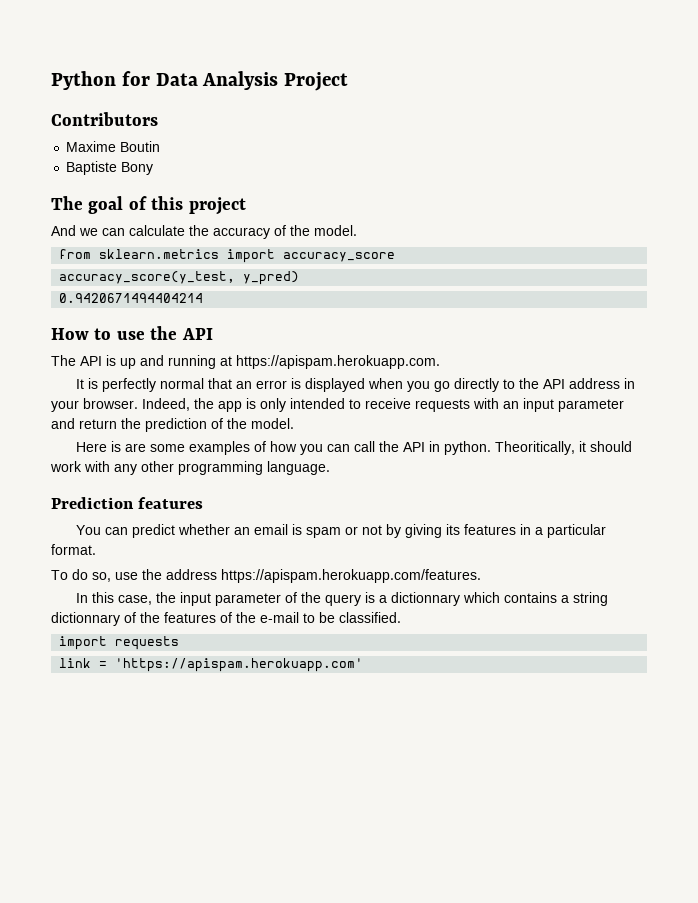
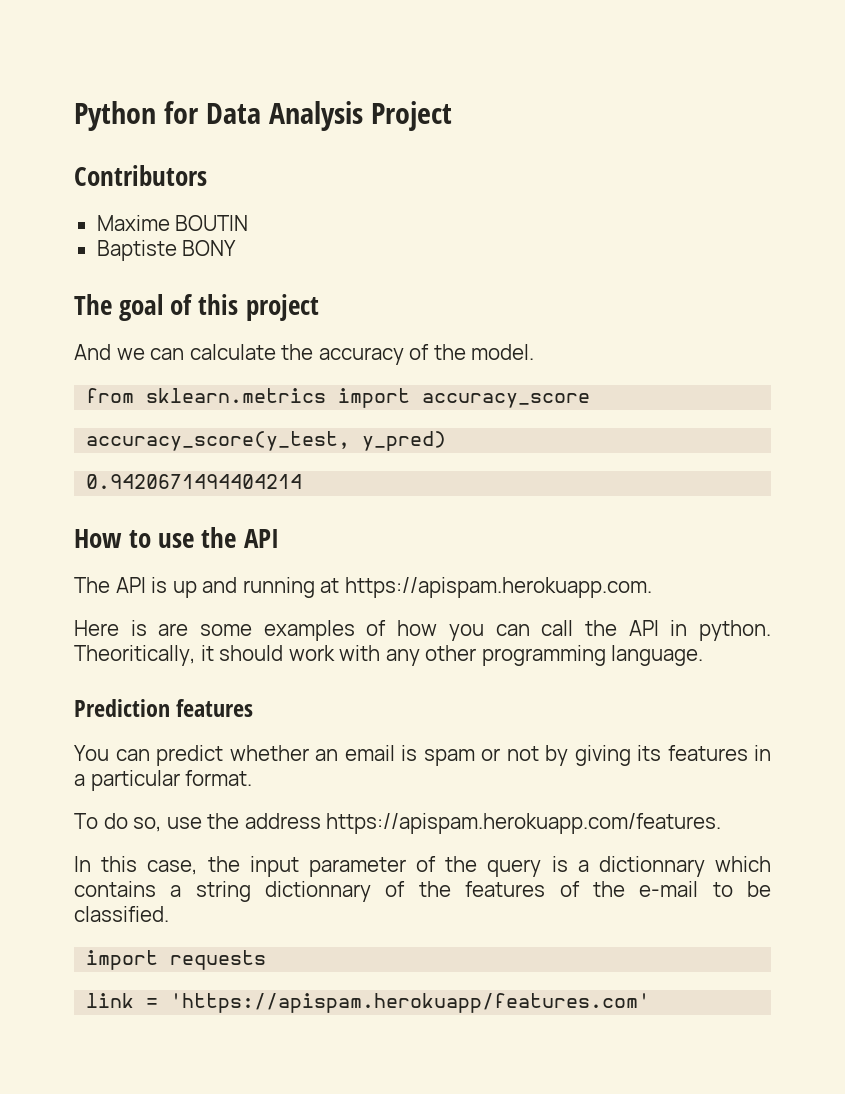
[120,141,161,152] Boutin -> [175,215,249,231] BOUTIN
[121,162,154,175] Bony -> [182,240,237,256] BONY
[75,378,635,392] [51,398,624,412] [51,418,294,432] // It is perfectly normal that an error is displayed when you go directly to the API address in your browser. Indeed, the app is only intended to receive requests with an input parameter and return the prediction of the model. -> (652, 587) none
[115,658,364,672] 'https://apispam.herokuapp.com' -> [170,993,651,1013] 'https://apispam.herokuapp/features.com'

